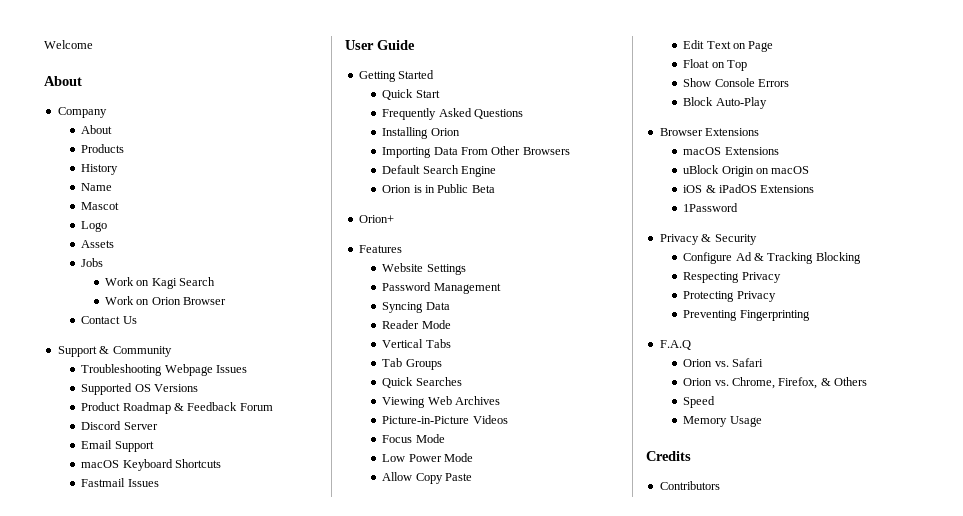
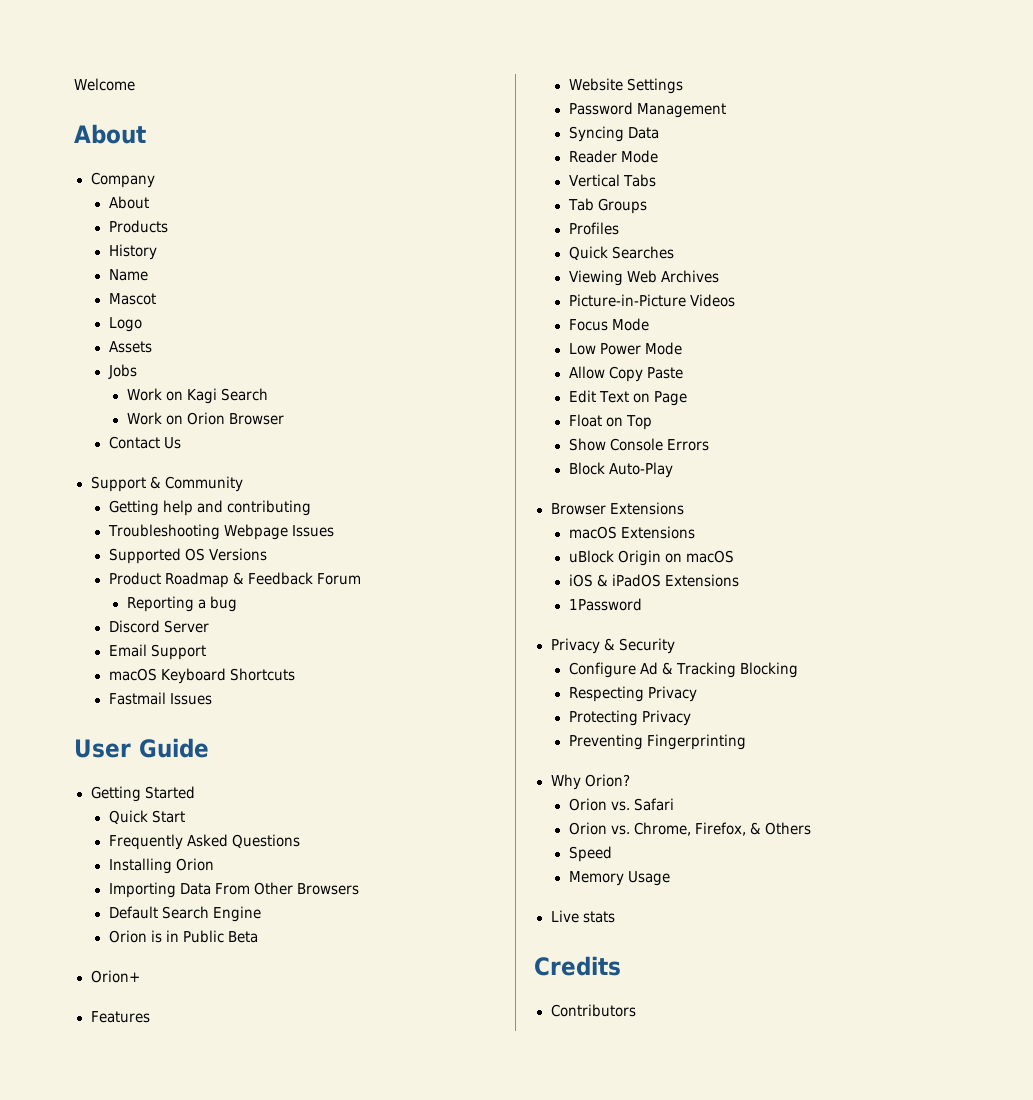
(172, 351) none -> [108,500,311,516] // Getting help and contributing
(273, 407) none -> [126,596,237,612] // Reporting a bug
(442, 364) none -> [568,222,619,235] // Profiles
[659,340,691,350] F.A.Q -> [550,774,630,790] Why Orion?
(762, 421) none -> [550,910,615,923] // Live stats

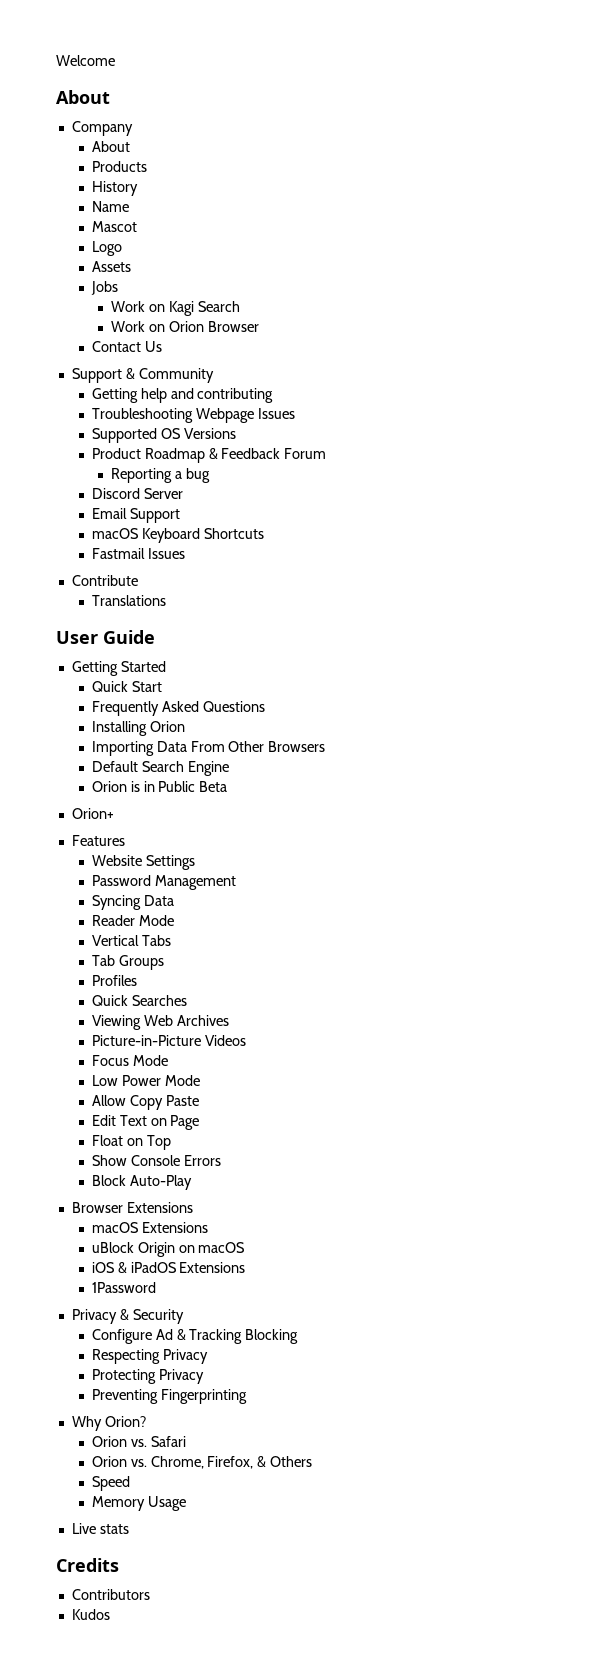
(212, 699) none -> [71,575,138,586] [91,595,166,606] // Contribute // Translations
(636, 1010) none -> [71,1609,110,1620] // Kudos

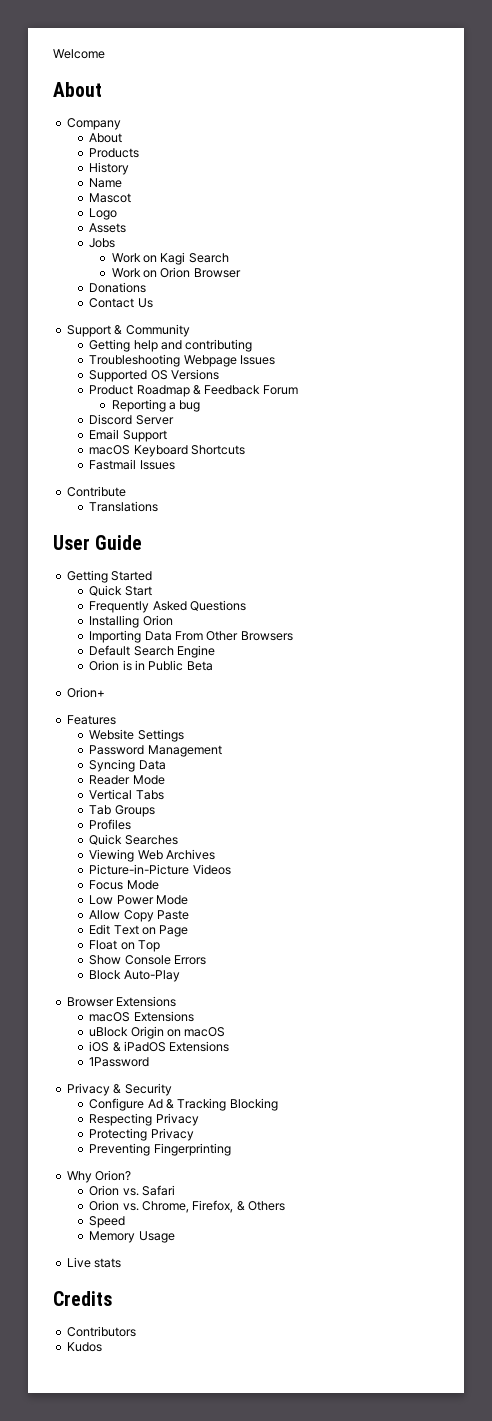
(260, 326) none -> [89,282,147,293] // Donations

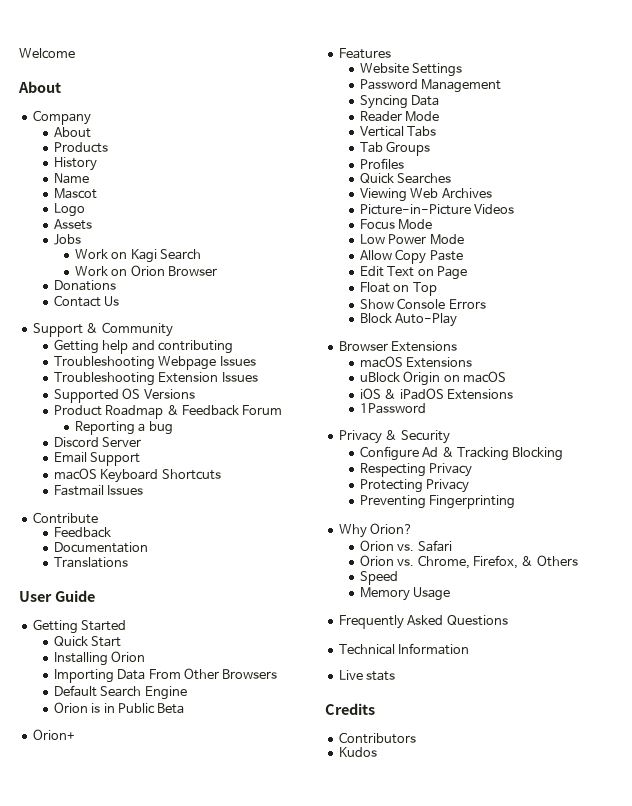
(275, 360) none -> [53,372,258,386] // Troubleshooting Extension Issues
(126, 491) none -> [53,527,111,538] [53,542,148,553] // Feedback // Documentation
[89,600,246,613] // Frequently Asked Questions -> (122, 641) none
(175, 1237) none -> [338,615,508,629] [338,643,470,655] // Frequently Asked Questions // Technical Information

